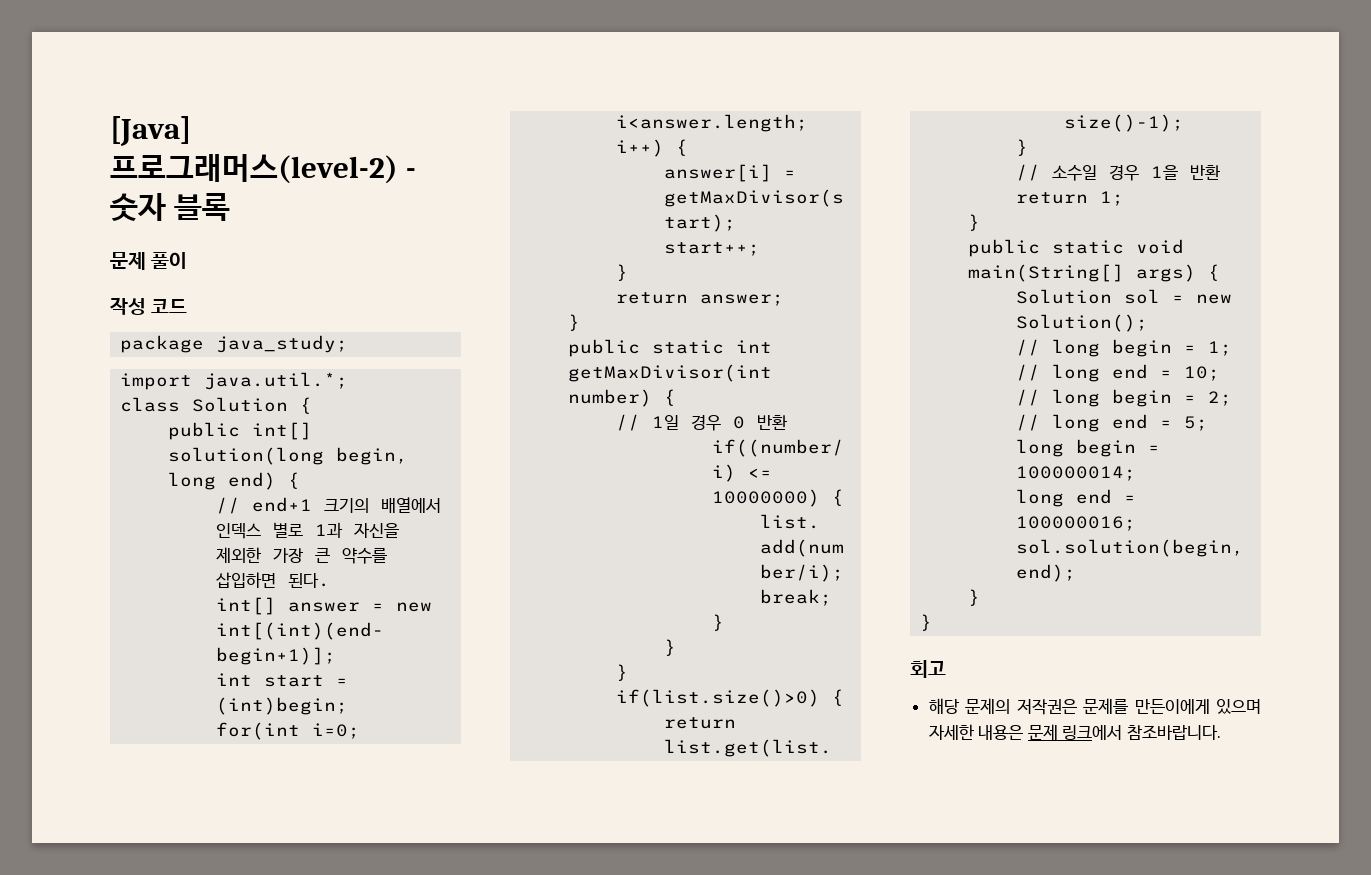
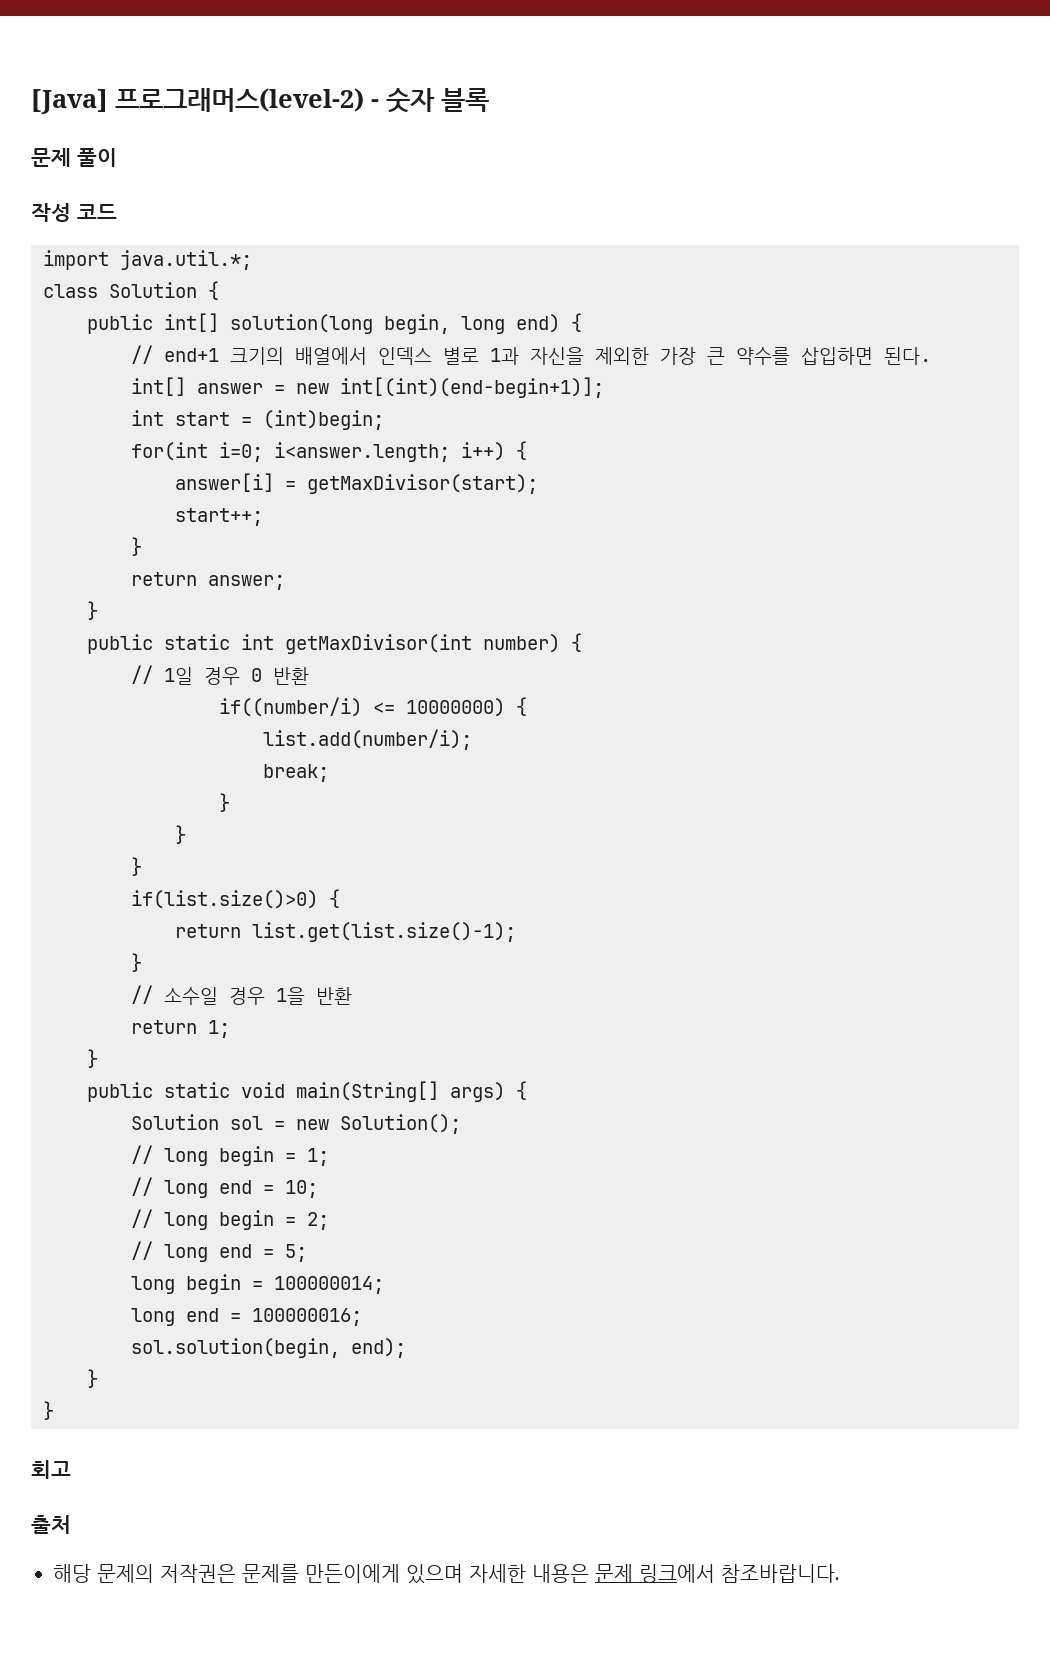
[120,335,349,353] // package java_study; -> (117, 211) none
(946, 669) none -> [31,1515,71,1534] // 출처

